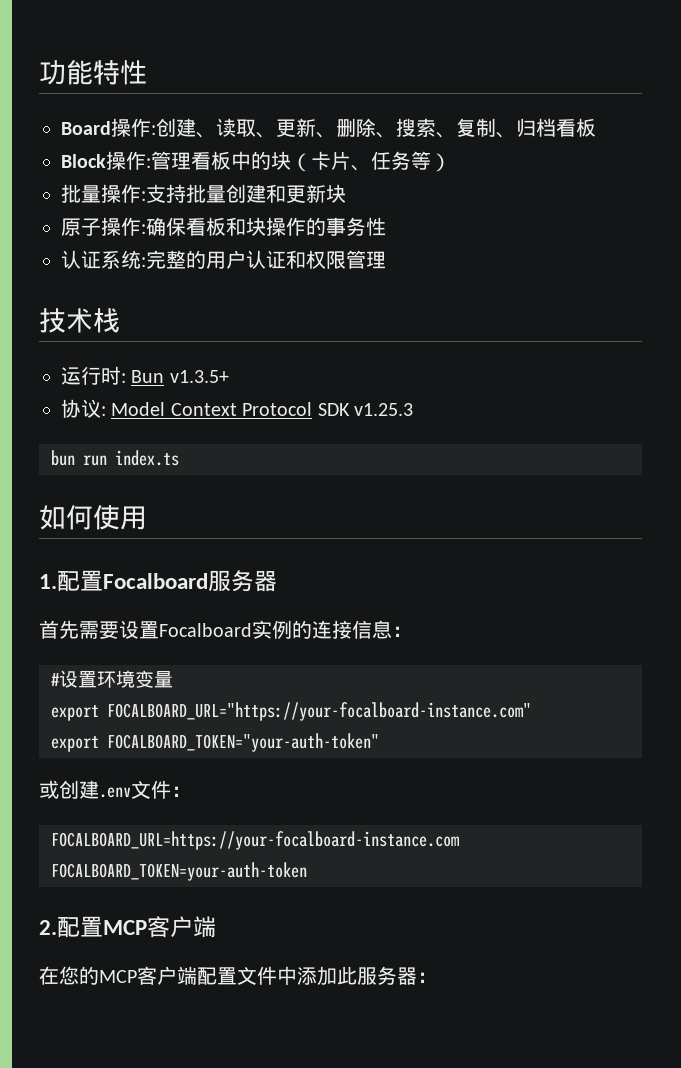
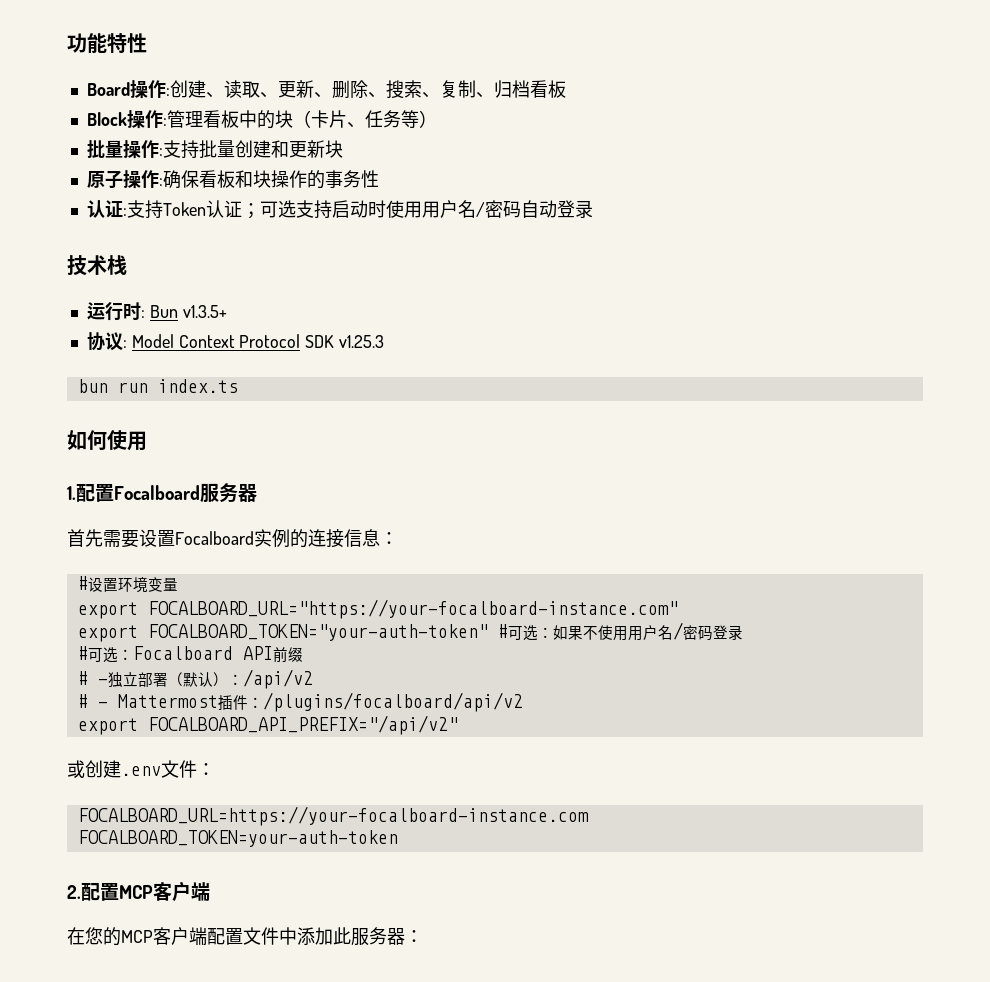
[101,250,386,269] 系统:完整的用户认证和权限管理 -> [122,200,593,219] :支持Token认证；可选支持启动时使用用户名/密码自动登录
(379, 742) none -> [497,622,743,641] [77,646,303,663] [77,669,313,689] [77,692,523,712] [77,715,458,735] #可选：如果不使用用户名/密码登录 // #可选：Focalboard API前缀 // # -独立部署（默认）：/api/v2 // # - Mattermost插件：/plugins/focalboard/api/v2 // export FOCALBOARD_API_PREFIX="/api/v2"

